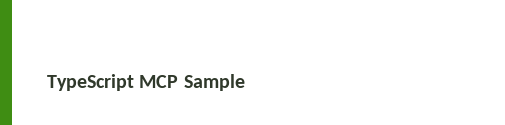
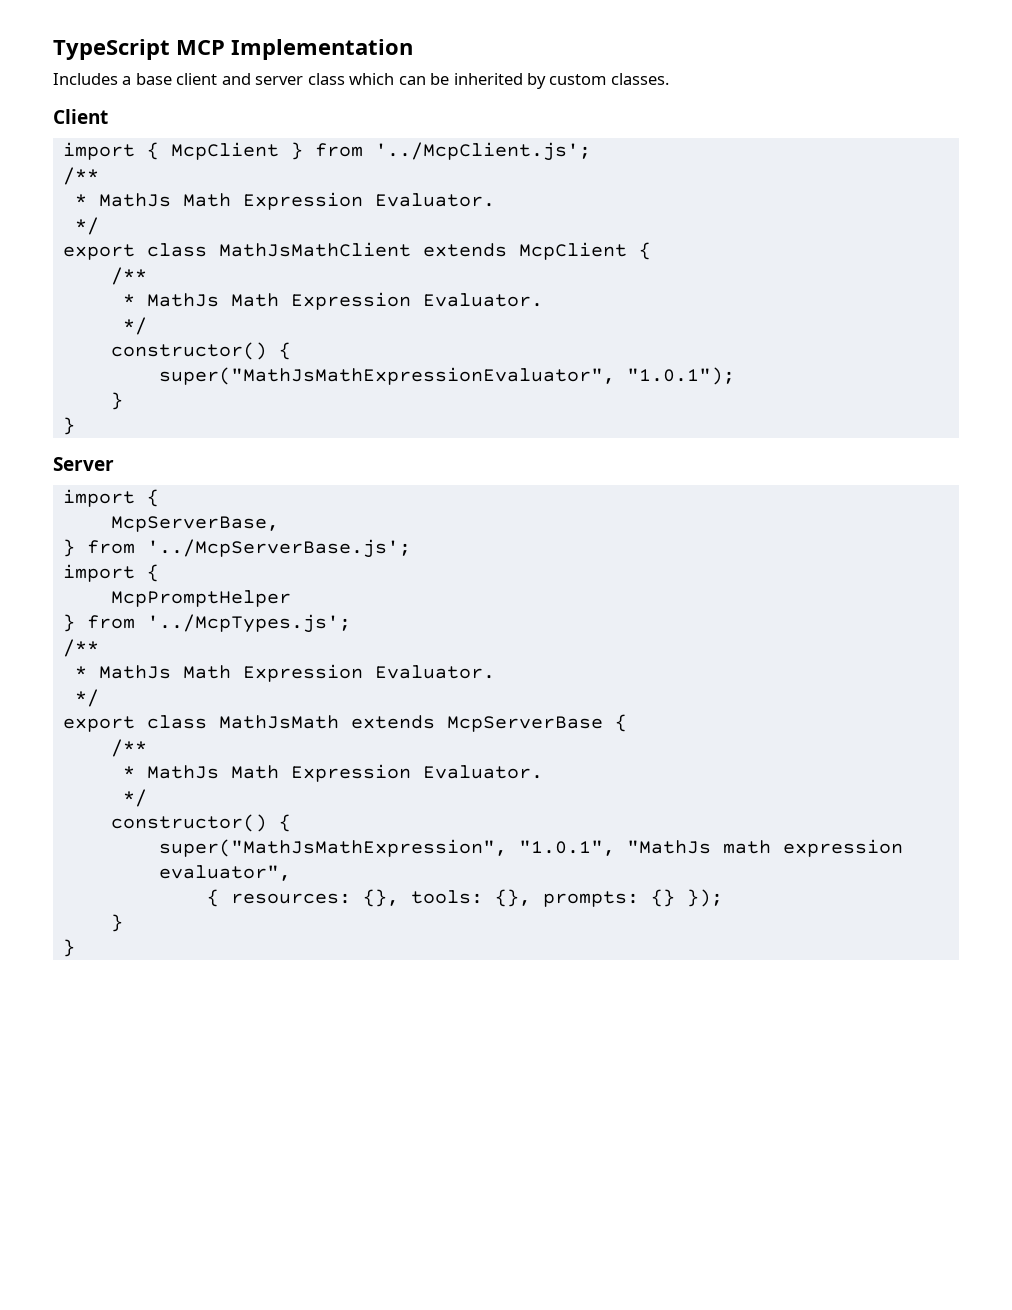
[183,74,245,91] Sample -> [231,39,413,60] [53,73,669,89] [53,109,108,124] [62,142,591,161] [62,167,99,185] [74,192,495,210] [74,217,99,235] [62,242,651,260] [110,267,147,285] [122,292,543,310] [122,317,147,335] [110,342,291,360] [158,367,735,385] [110,392,123,410] [62,417,75,435] [53,457,114,471] [62,489,159,507] [110,516,279,532] [62,539,411,558] [62,564,159,582] [110,590,291,607] [62,614,351,633] [62,639,99,657] [74,664,495,682] [74,689,99,707] [62,714,627,732] [110,739,147,757] [122,764,543,782] [122,789,147,807] [110,814,291,832] [158,839,903,857] [158,865,291,881] [206,889,723,907] [110,914,123,932] [62,939,75,957] Implementation // Includes a base client and server class which can be inherited by custom classes. // Client // import { McpClient } from '../McpClient.js'; // /** // * MathJs Math Expression Evaluator. // */ // export class MathJsMathClient extends McpClient { // /** // * MathJs Math Expression Evaluator. // */ // constructor() { // super("MathJsMathExpressionEvaluator", "1.0.1"); // } // } // Server // import { // McpServerBase, // } from '../McpServerBase.js'; // import { // McpPromptHelper // } from '../McpTypes.js'; // /** // * MathJs Math Expression Evaluator. // */ // export class MathJsMath extends McpServerBase { // /** // * MathJs Math Expression Evaluator. // */ // constructor() { // super("MathJsMathExpression", "1.0.1", "MathJs math expression evaluator", // { resources: {}, tools: {}, prompts: {} }); // } // }

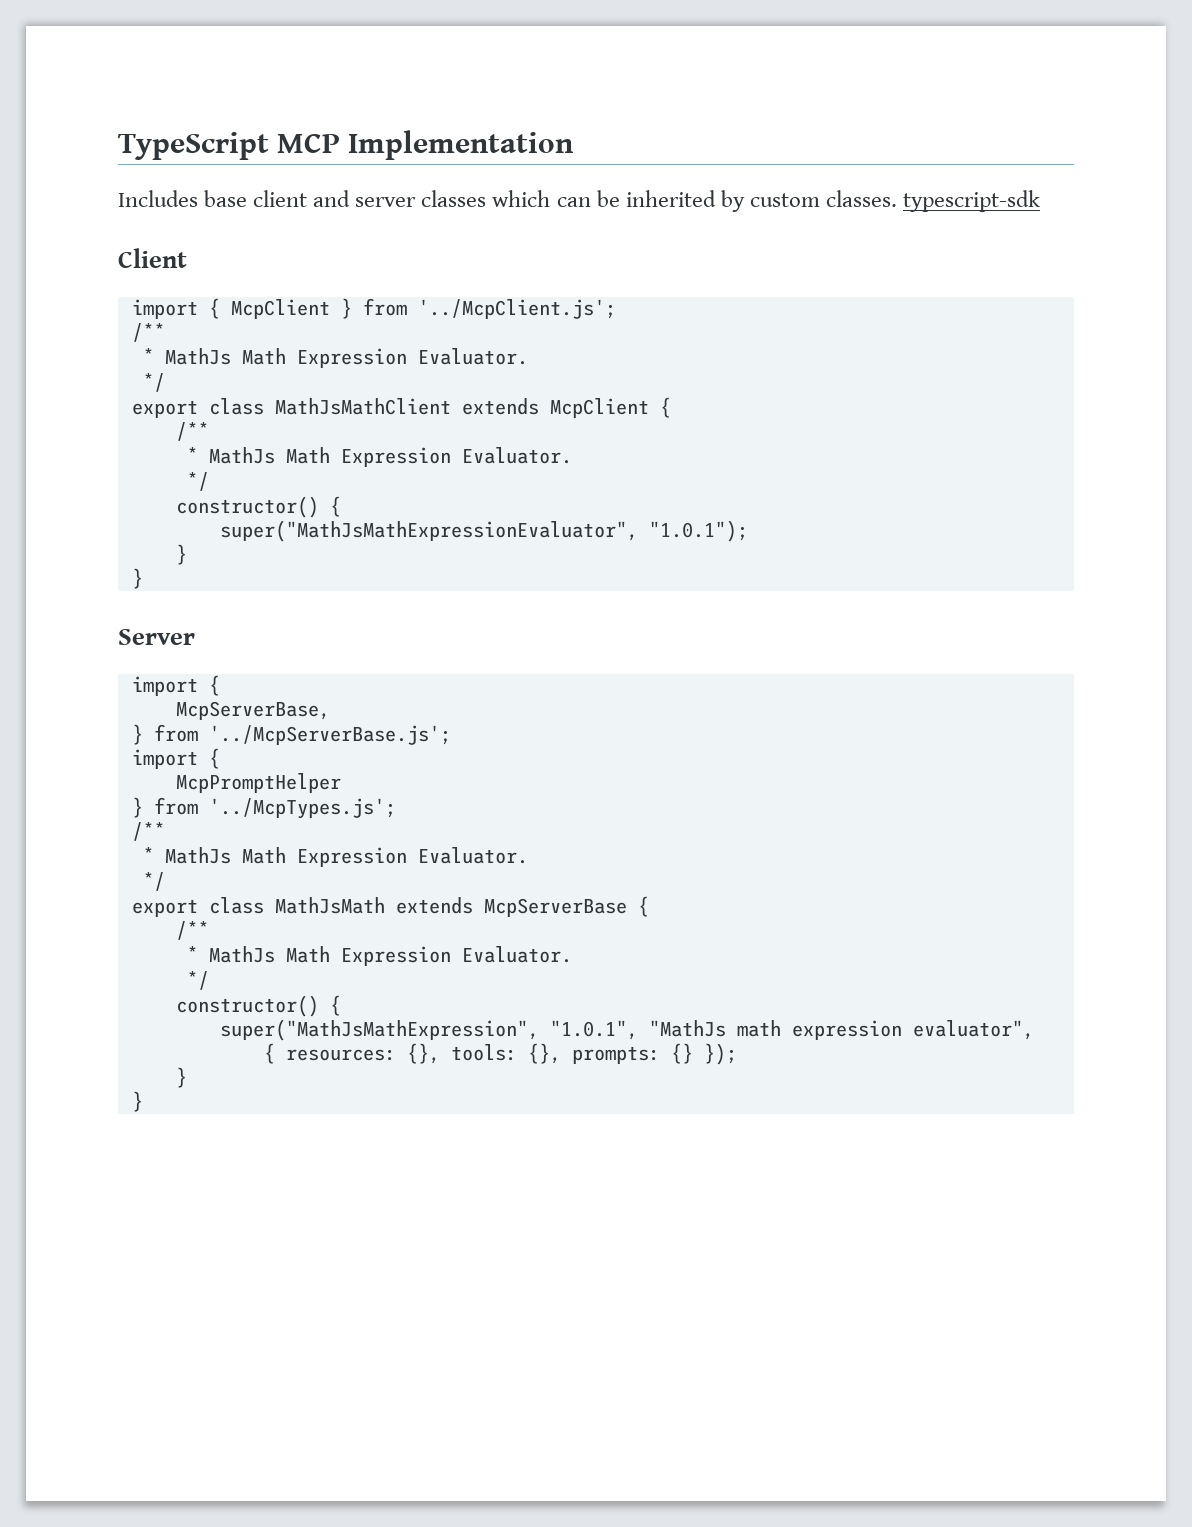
[122,76,132,85] a -> (198, 198) none
[307,73,345,85] class -> [421,190,487,207] classes
(669, 79) none -> [902,190,1040,212] typescript-sdk

